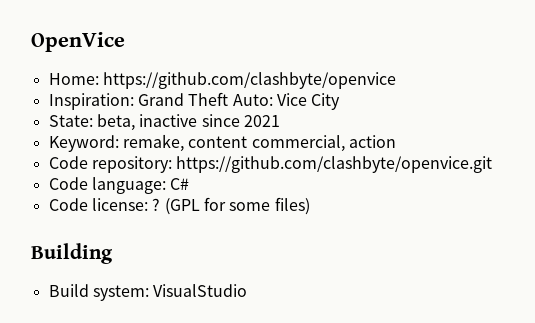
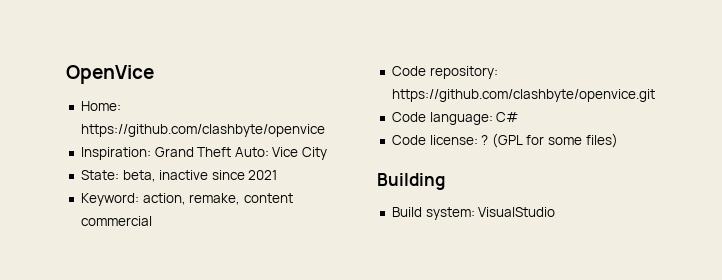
(119, 143) none -> [142,193,186,205] action,
[251,135,396,152] commercial, action -> [80,216,152,226] commercial

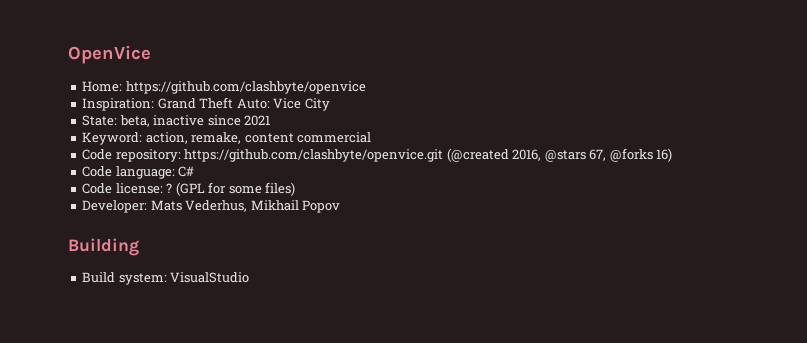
(655, 95) none -> [446,148,673,162] (@created 2016, @stars 67, @forks 16)
(618, 140) none -> [82,200,341,213] // Developer: Mats Vederhus, Mikhail Popov

